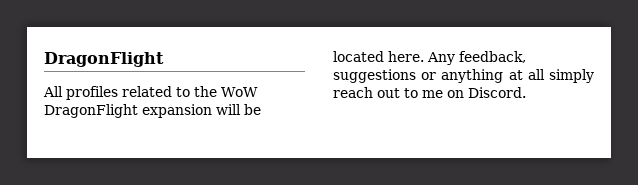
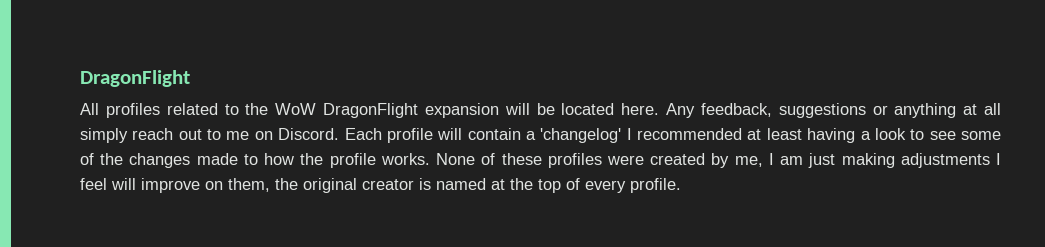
(526, 92) none -> [344,128,1002,143] [80,153,1002,168] [80,178,681,193] Each profile will contain a 'changelog' I recommended at least having a look to see some of the changes made to how the profile works. None of these profiles were created by me, I am just making adjustments I feel will improve on them, the original creator is named at the top of every profile.

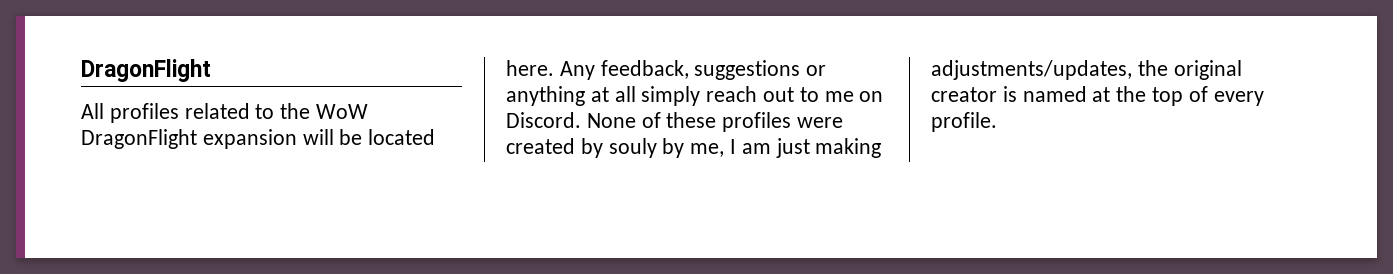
[344,128,1002,143] [80,153,430,168] Each profile will contain a 'changelog' I recommended at least having a look to see some of the changes made to how the profile works. -> (581, 120) none
(730, 160) none -> [608,138,685,158] souly by
[900,153,1002,168] [80,178,270,193] adjustments I feel will improve on them, -> [931,60,1132,80] adjustments/updates,

